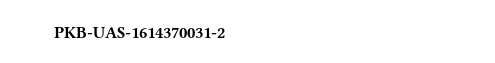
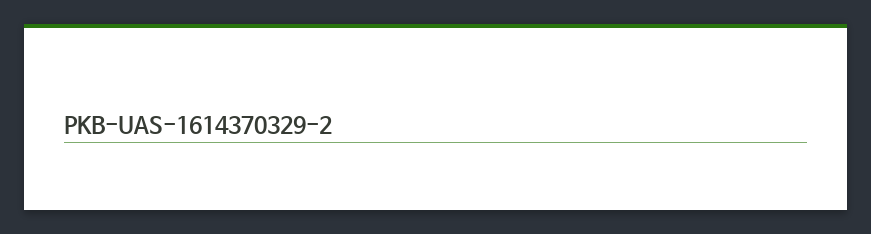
[54,26,225,38] PKB-UAS-1614370031-2 -> [64,116,332,134] PKB-UAS-1614370329-2

